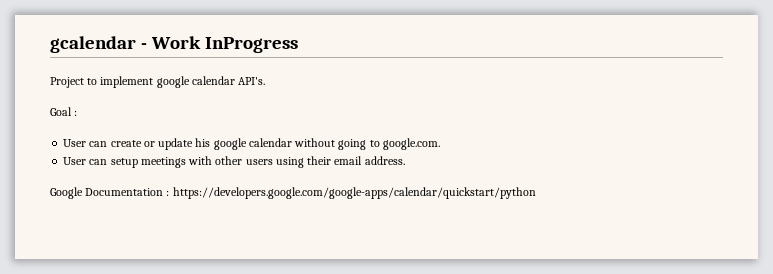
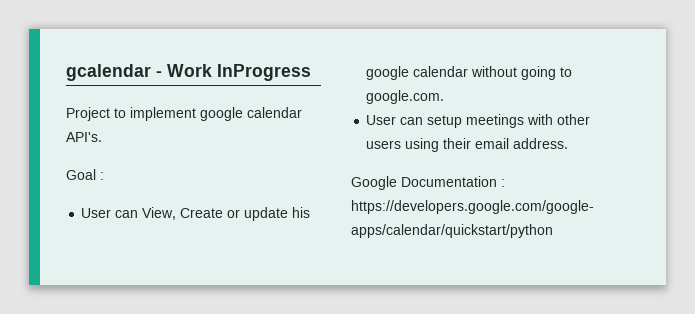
[110,140,142,147] create -> [142,207,224,220] View, Create

